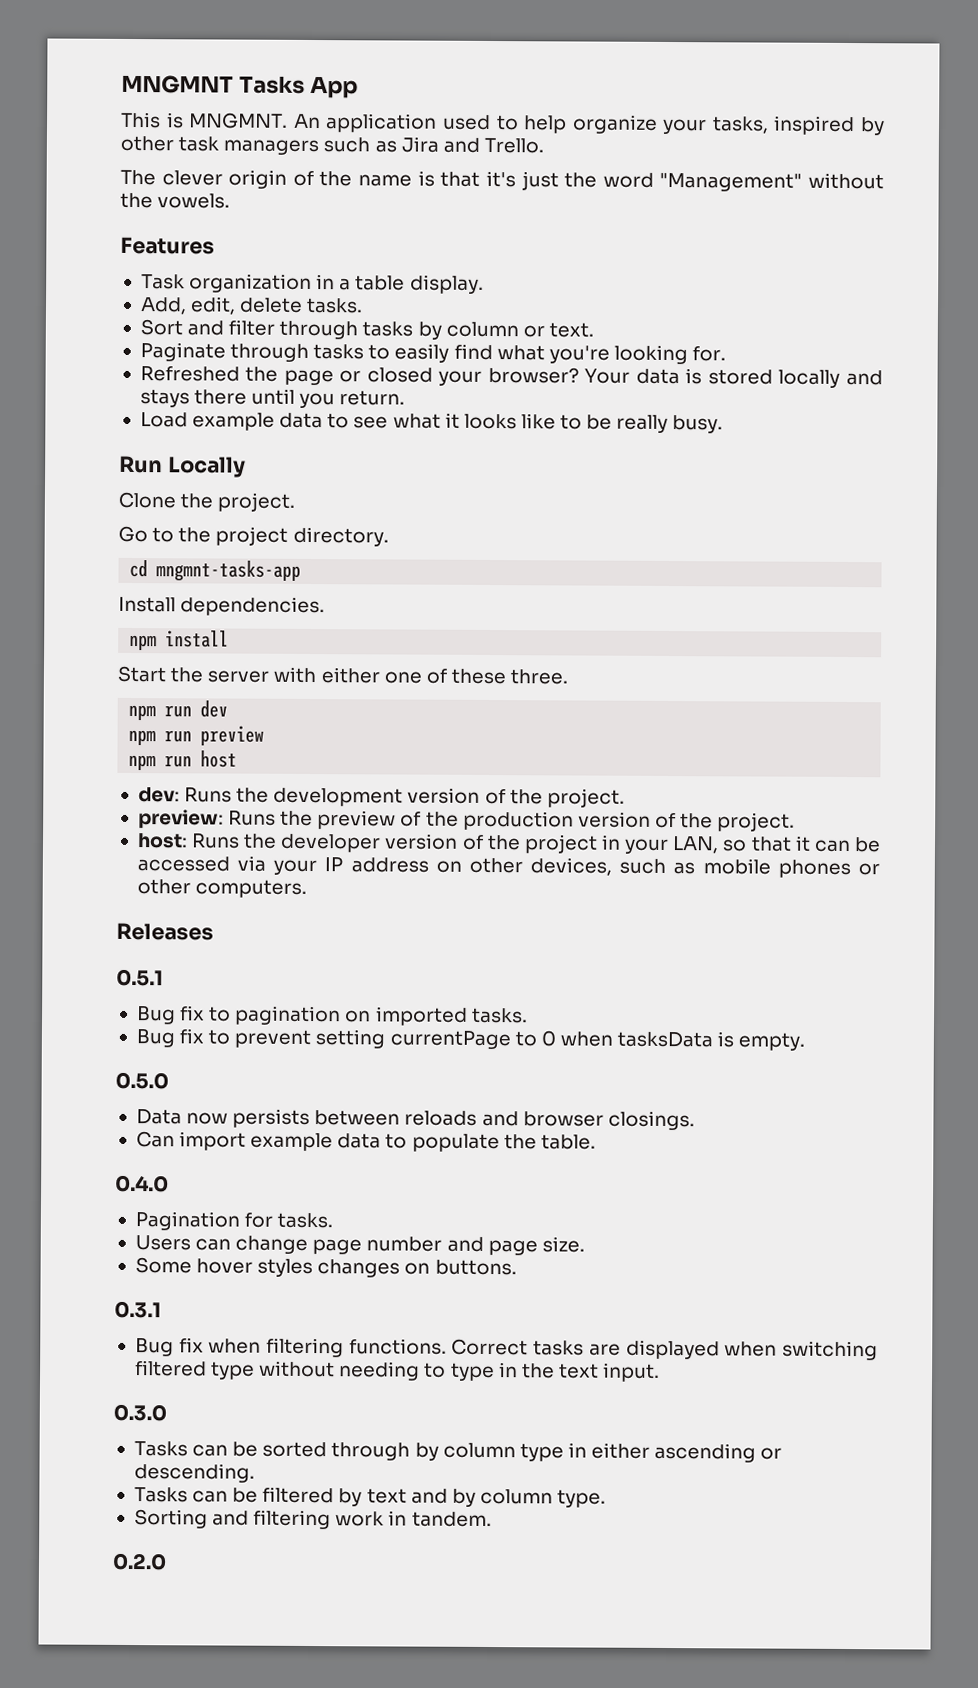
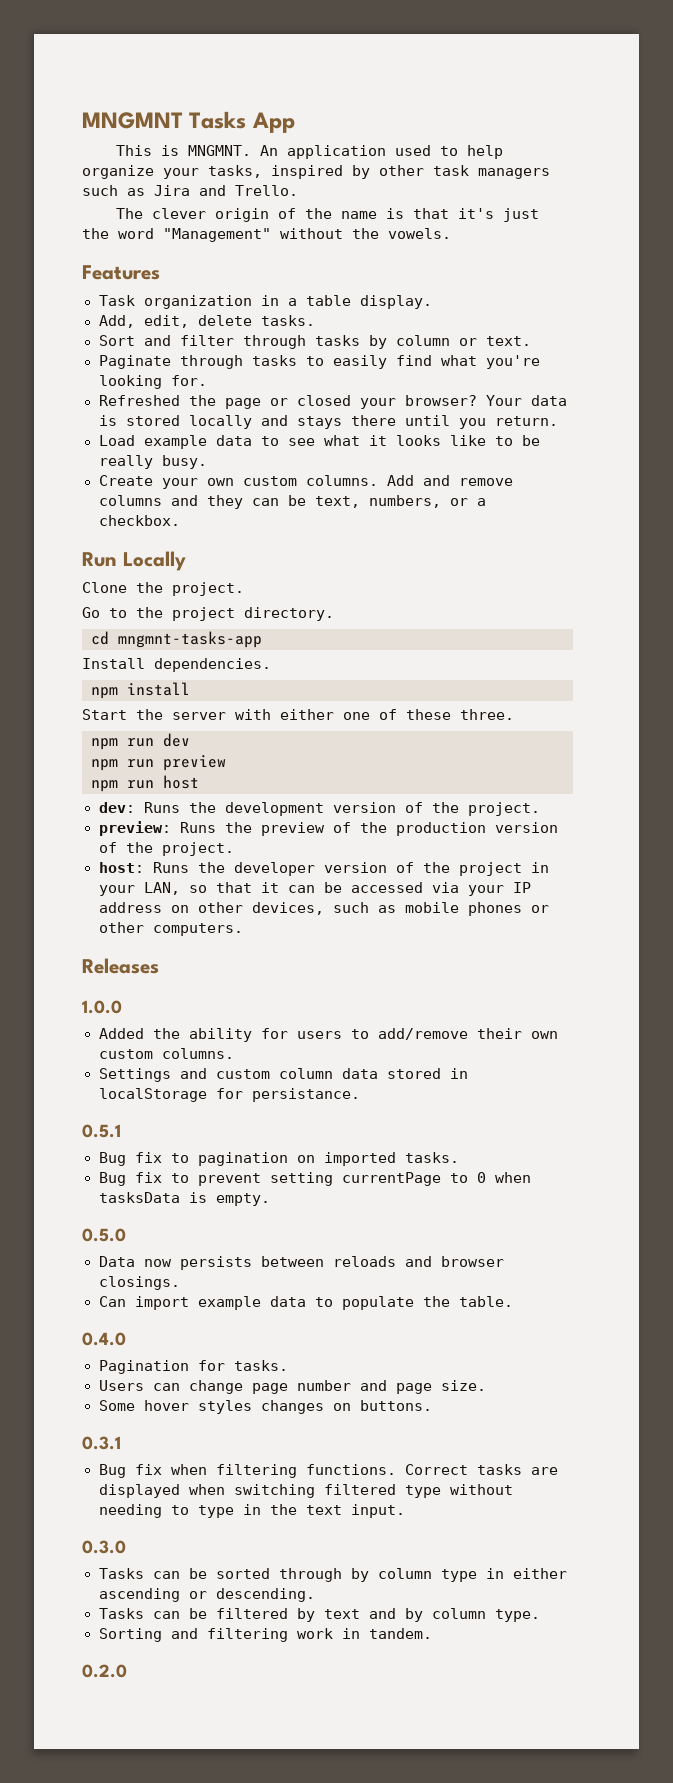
(724, 424) none -> [98,475,513,489] [98,495,486,509] [98,515,180,526] // Create your own custom columns. Add and remove columns and they can be text, numbers, or a checkbox.
(214, 931) none -> [82,1000,122,1014] [98,1028,558,1042] [98,1048,234,1059] [98,1068,468,1082] [98,1088,360,1102] // 1.0.0 // Added the ability for users to add/remove their own custom columns. // Settings and custom column data stored in localStorage for persistance.

